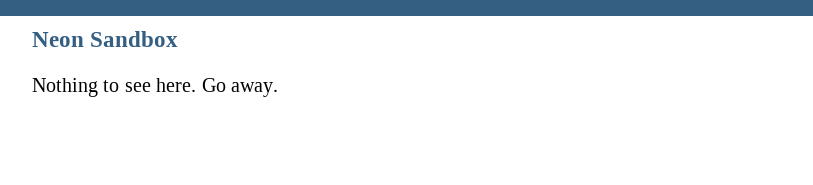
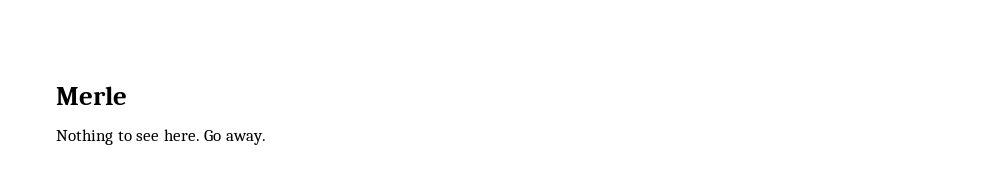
[32,31,179,47] Neon Sandbox -> [56,86,127,105] Merle

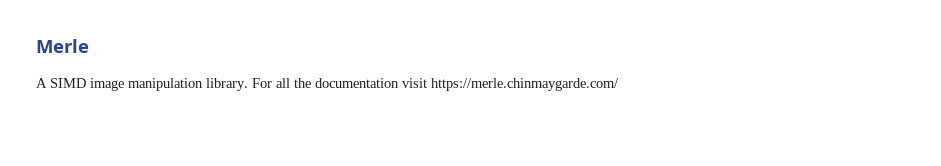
[56,129,266,145] Nothing to see here. Go away. -> [36,78,619,91] A SIMD image manipulation library. For all the documentation visit https://merle.chinmaygarde.com/

